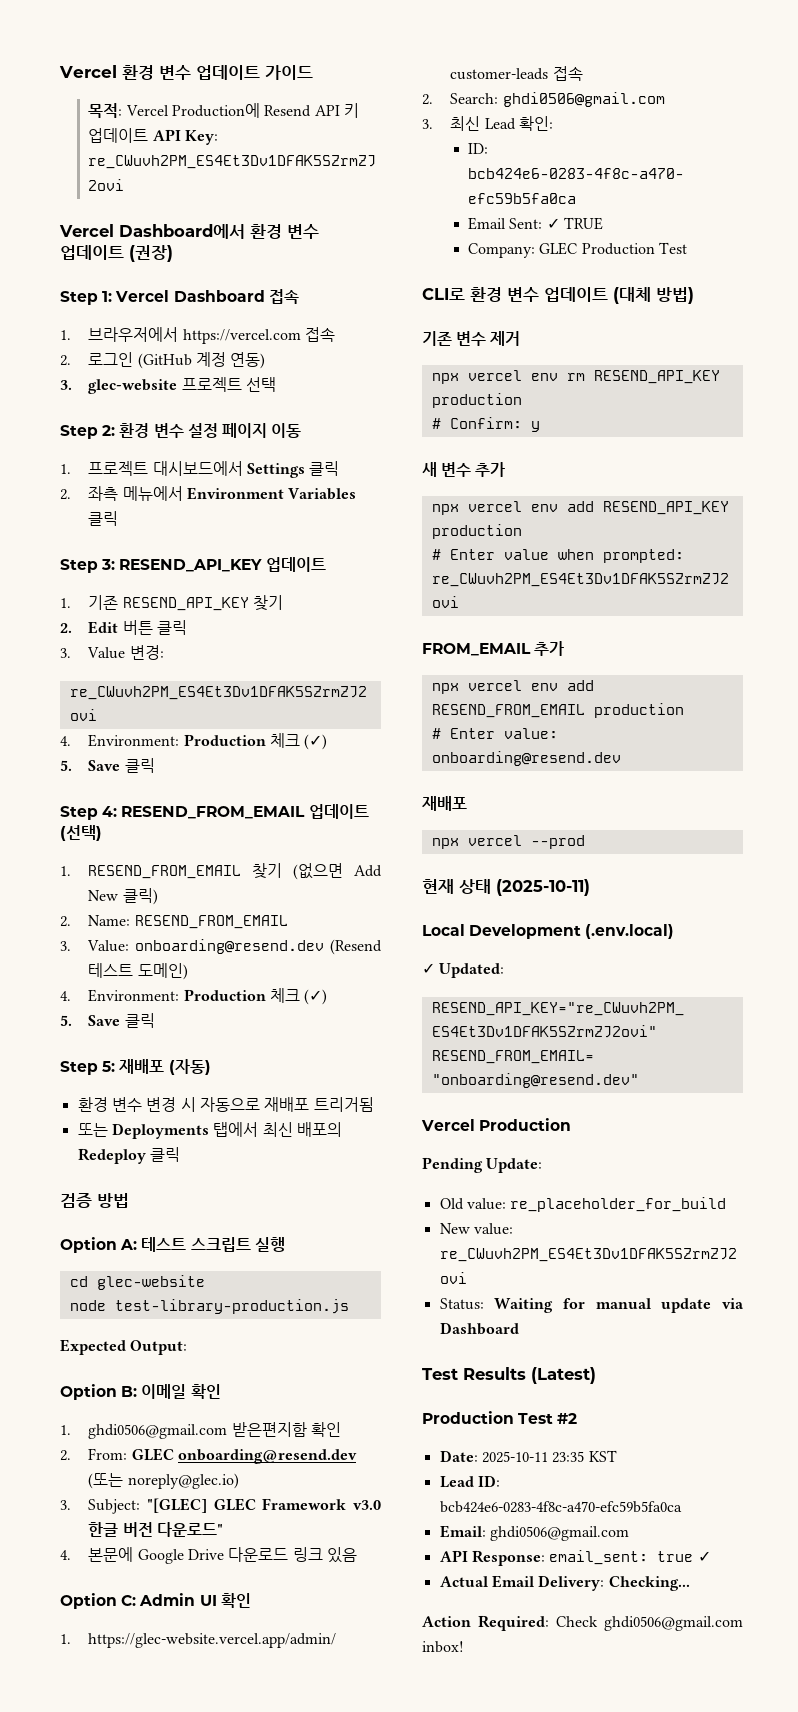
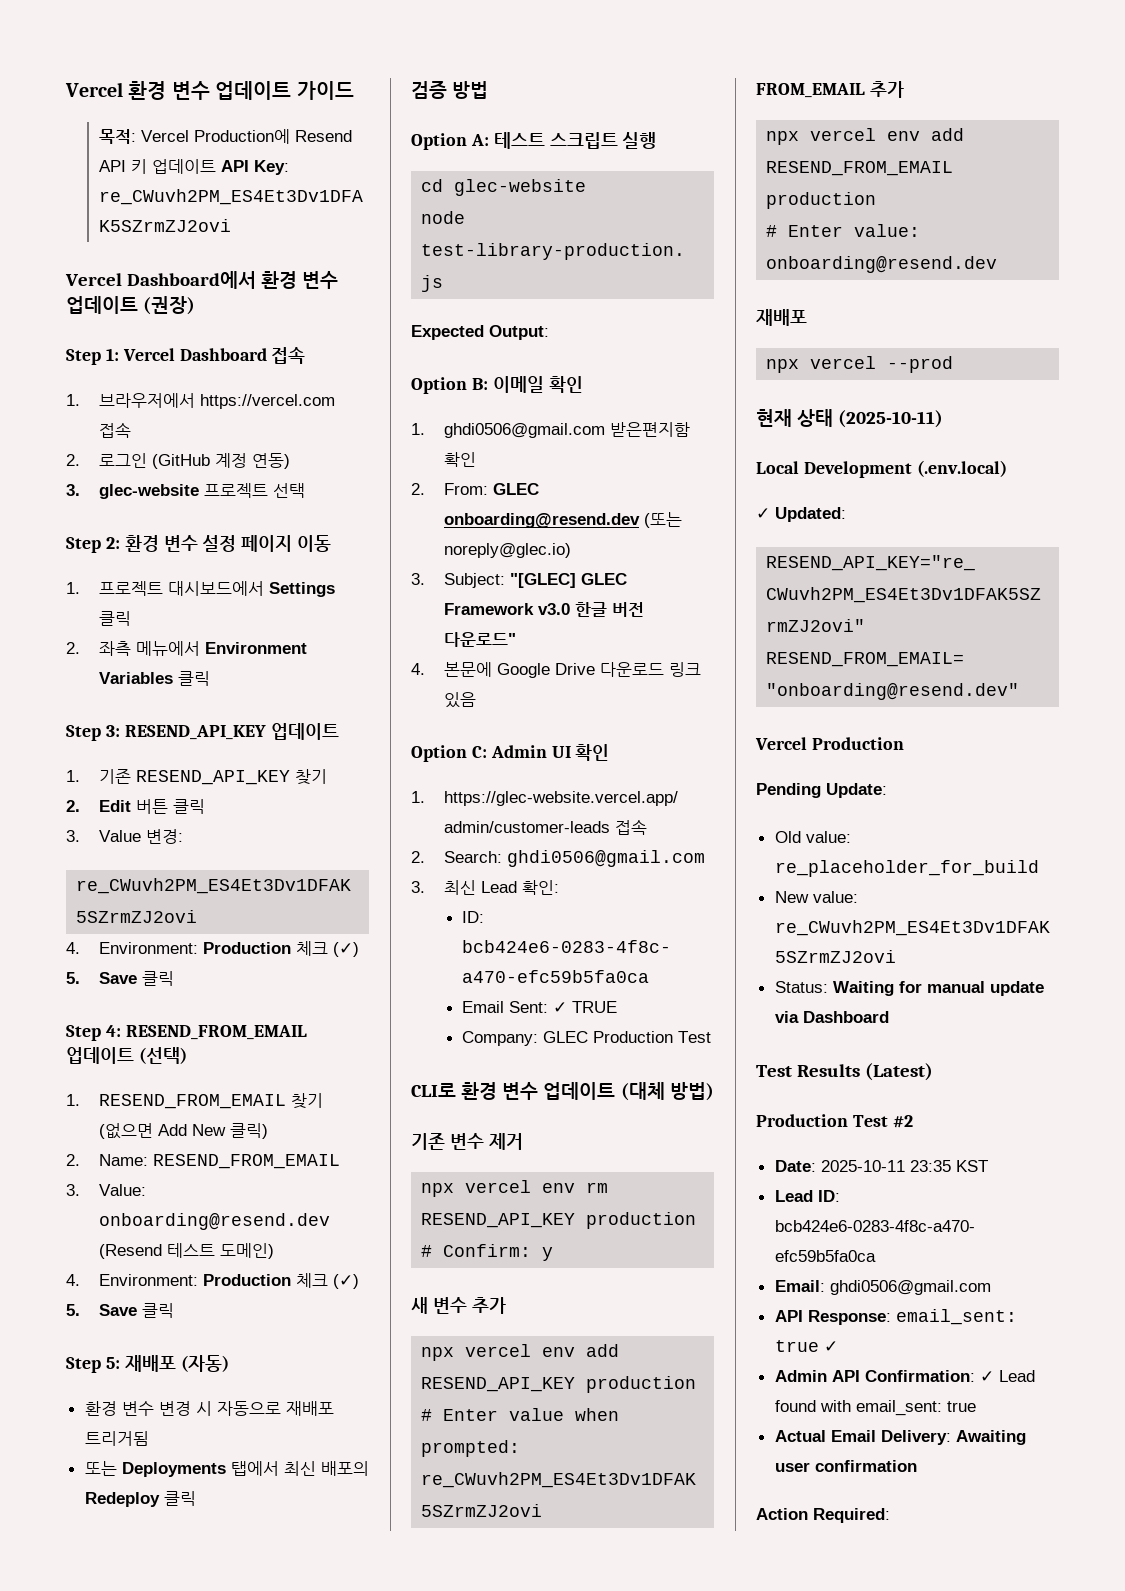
(711, 1556) none -> [774,1370,1035,1382] [774,1400,976,1416] // Admin API Confirmation: ✓ Lead found with email_sent: true
[608,1576,690,1591] Checking... -> [955,1430,1026,1445] [774,1460,917,1472] Awaiting user confirmation
[556,1616,743,1631] [422,1641,464,1653] Check ghdi0506@gmail.com inbox! -> (890, 1515) none

